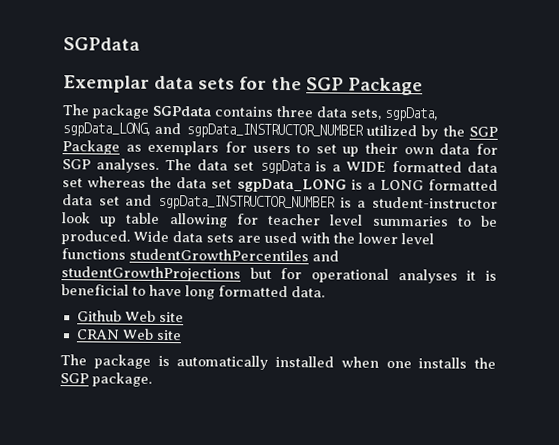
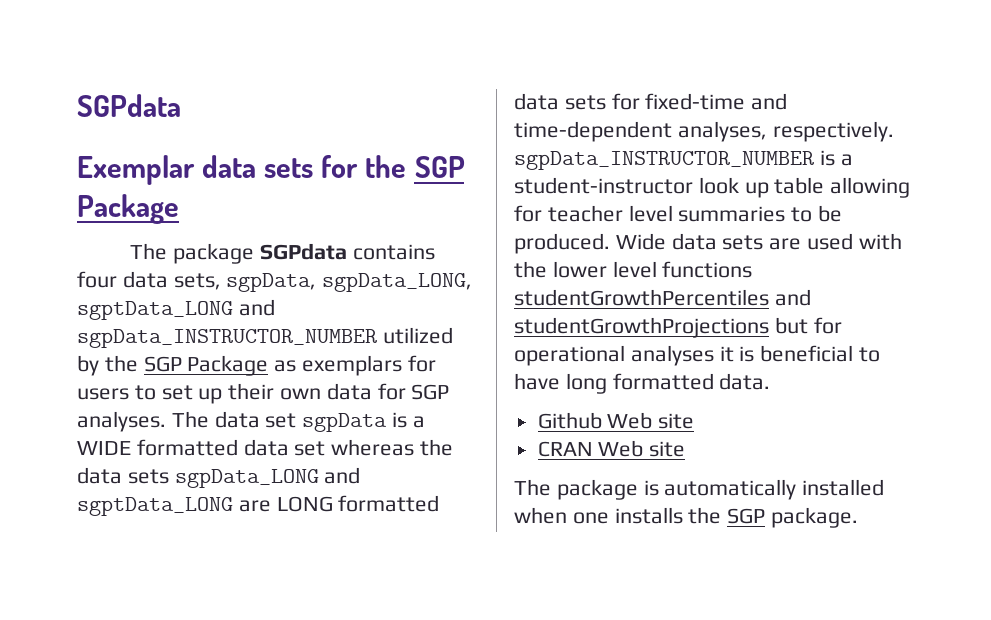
[276,105,314,118] three -> [77,271,117,288] four
(150, 129) none -> [77,301,233,320] sgptData_LONG
[211,178,498,193] [62,194,153,206] set sgpData_LONG is a LONG formatted data set and -> [127,467,361,488] [77,495,440,516] [514,93,788,110] [514,121,894,142] sets sgpData_LONG and sgptData_LONG are LONG formatted data sets for fixed-time and time-dependent analyses, respectively.

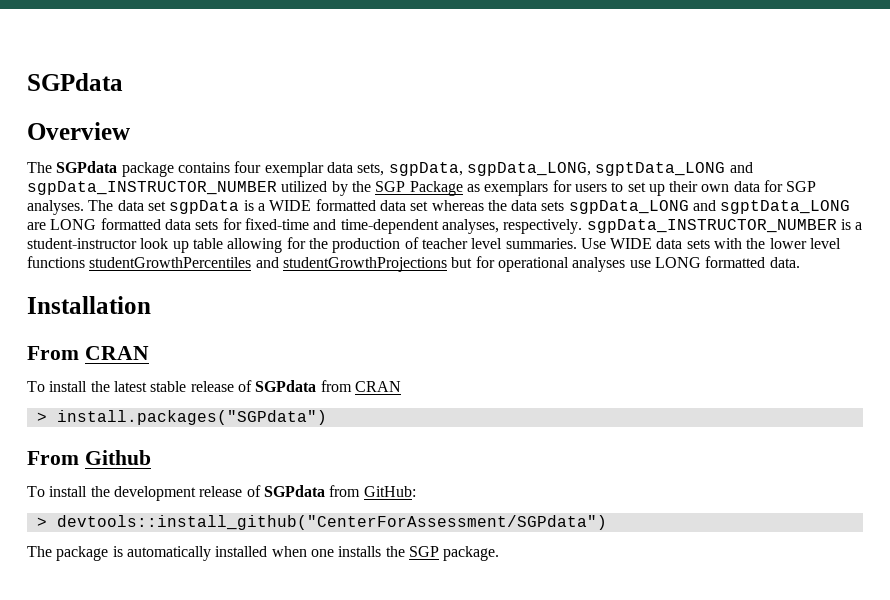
[77,155,465,185] [77,194,179,224] [130,243,347,264] Exemplar data sets for the SGP Package // The package SGPdata -> [27,122,130,140] [27,161,174,177] Overview // The SGPdata package
(117, 279) none -> [264,162,324,177] exemplar
[547,205,843,222] [514,233,854,254] teacher level summaries to be produced. Wide data sets are used -> [308,237,710,253] the production of teacher level summaries. Use WIDE data sets
[719,345,881,362] [514,373,771,394] [537,412,695,429] [537,440,686,457] it is beneficial to have long formatted data. // Github Web site // CRAN Web site -> [629,256,800,268] [27,296,151,314] [27,346,149,360] [27,380,401,392] [36,410,327,425] [27,450,151,465] [27,485,416,501] [36,515,607,530] use LONG formatted data. // Installation // From CRAN // To install the latest stable release of SGPdata from CRAN // > install.packages("SGPdata") // From Github // To install the development release of SGPdata from GitHub: // > devtools::install_github("CenterForAssessment/SGPdata")

